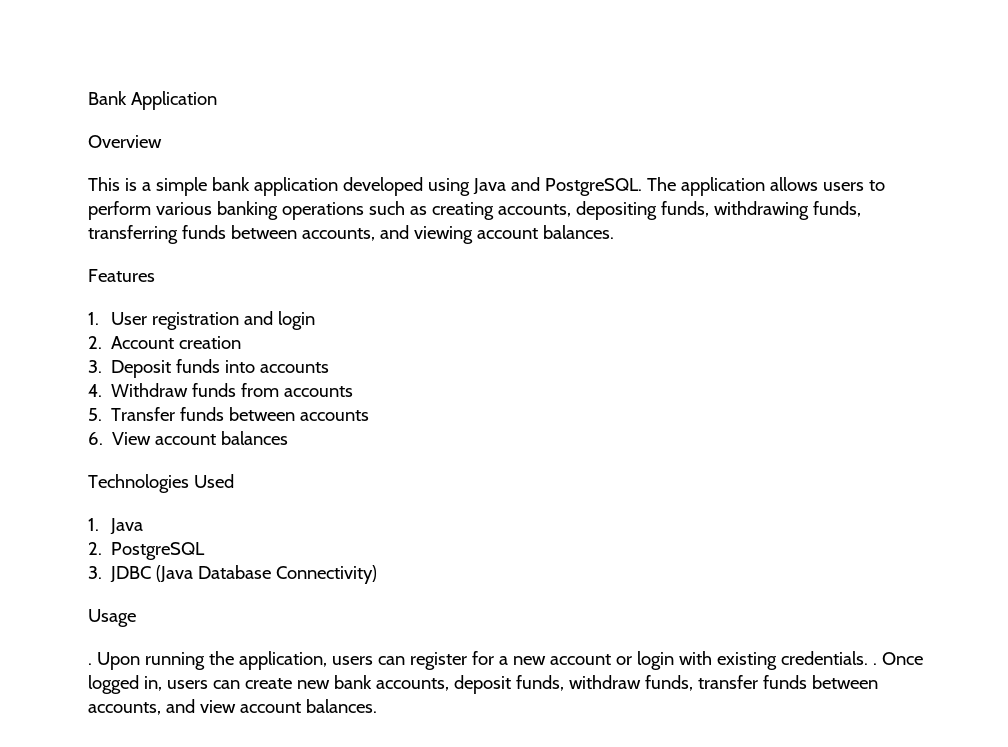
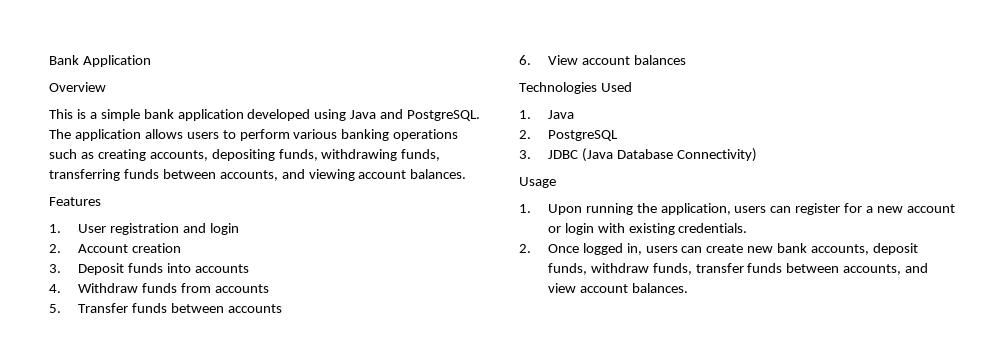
[88,663,92,665] . -> [519,204,531,213] 1.
[872,663,877,665] . -> [519,244,531,253] // 2.

